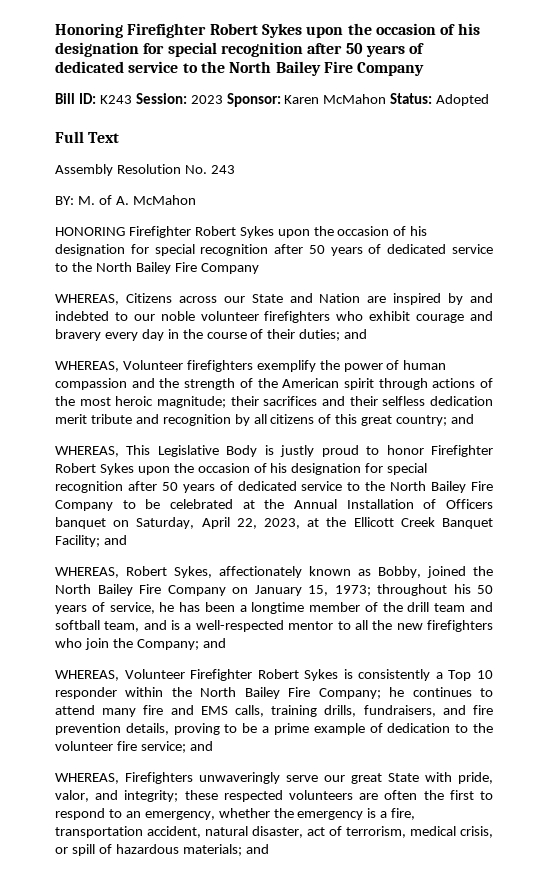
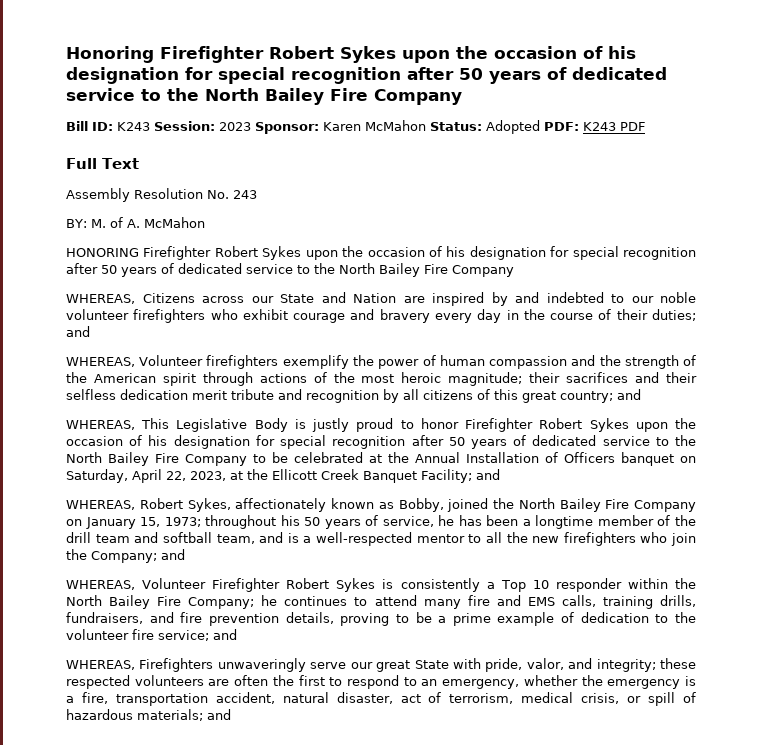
(490, 100) none -> [544,122,645,131] PDF: K243 PDF

